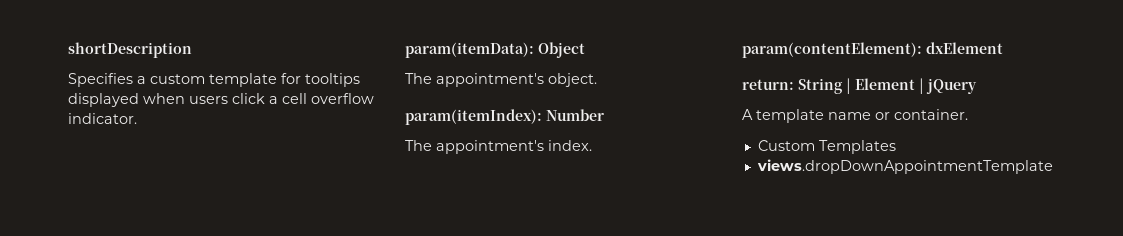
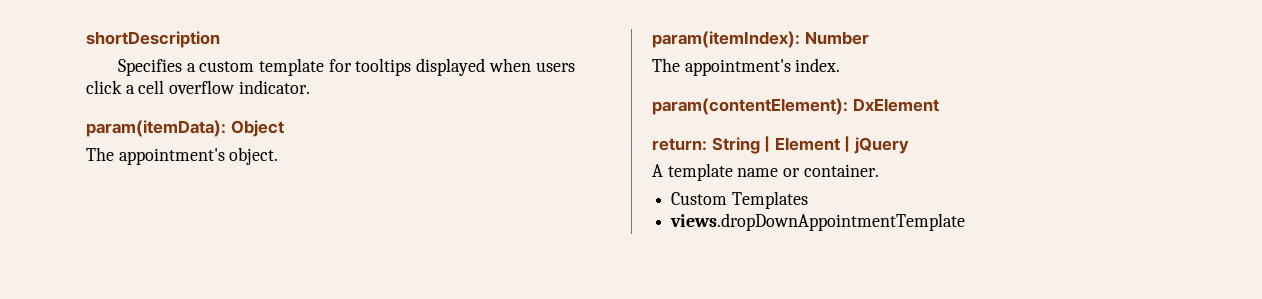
[926,42,1003,54] dxElement -> [852,98,939,112] DxElement

